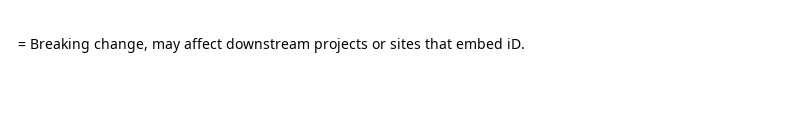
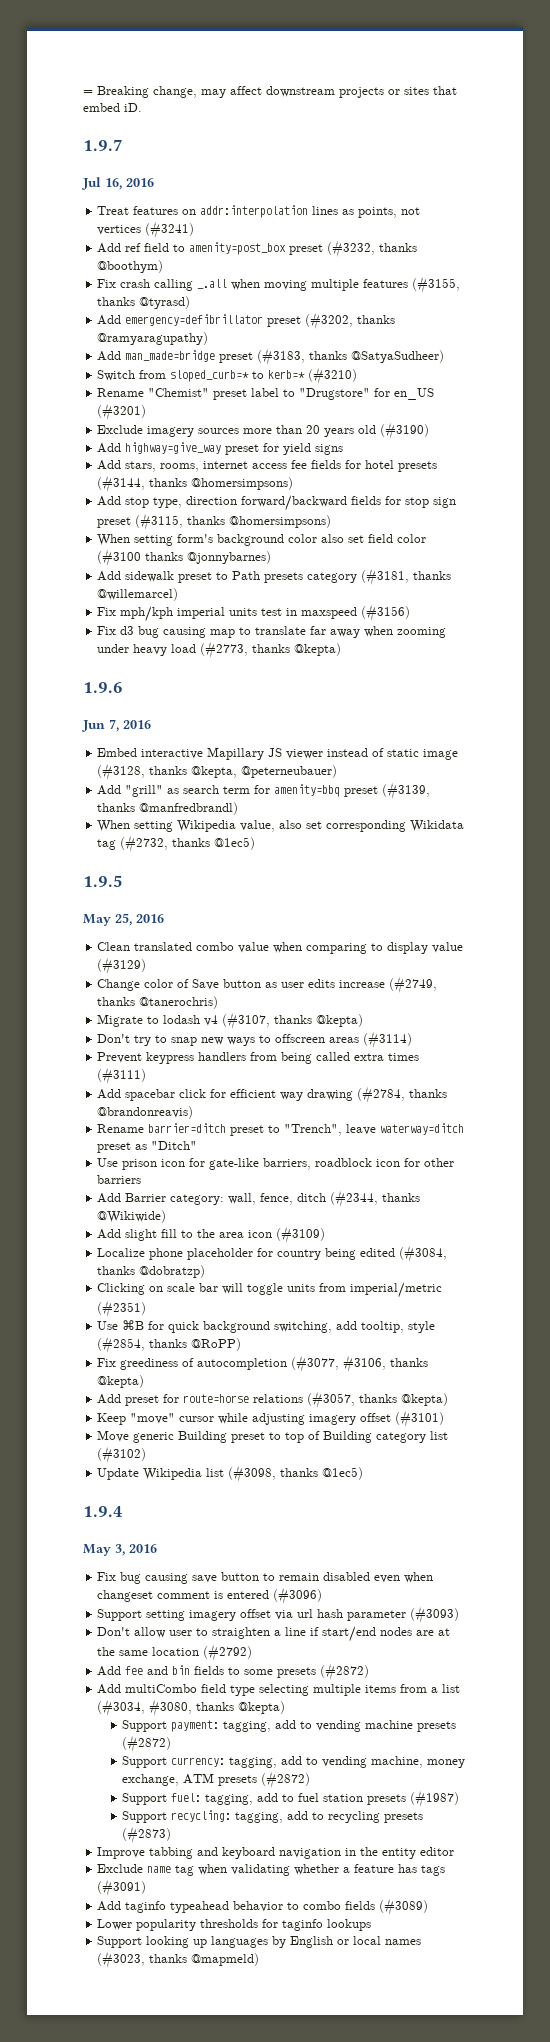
(525, 43) none -> [83,139,123,151] [82,177,154,190] [97,205,421,218] [97,221,195,238] [97,240,418,257] [97,260,164,273] [97,276,461,293] [97,296,191,309] [97,312,396,329] [97,332,209,345] [97,348,445,365] [97,367,358,384] [97,388,435,400] [97,403,147,420] [97,422,430,439] [97,442,344,455] [97,460,438,472] [97,475,294,492] [97,495,457,511] [97,513,332,530] [97,534,427,546] [97,549,272,566] [97,568,452,585] [97,588,179,601] [97,604,411,622] [97,626,447,638] [97,641,342,658] [83,682,123,693] [82,719,151,732] [97,747,459,760] [97,763,338,780] [97,782,431,799] [97,802,239,815] [97,820,465,832] [97,835,256,852] [83,875,123,887] [83,913,164,926] [97,942,464,954] [97,957,147,974] [97,976,438,993] [97,996,219,1009] [97,1012,364,1029] [97,1031,413,1048] [97,1052,420,1064] [97,1067,147,1084] [97,1086,448,1103] [97,1106,194,1119] [97,1123,465,1136] [97,1141,198,1153] [97,1158,455,1170] [97,1175,142,1184] [97,1190,421,1207] [97,1210,167,1223] [97,1226,326,1243] [97,1245,448,1262] [97,1265,206,1278] [97,1282,443,1298] [97,1300,147,1317] [97,1320,436,1333] [97,1336,242,1353] [97,1355,429,1372] [97,1375,145,1388] [97,1391,449,1408] [97,1410,445,1427] [97,1430,449,1443] [97,1446,147,1463] [97,1465,364,1482] [83,1506,123,1517] [83,1544,157,1556] [97,1572,434,1584] [97,1587,323,1604] [97,1606,460,1623] [97,1626,451,1642] [97,1644,253,1661] [97,1663,370,1680] [97,1684,461,1696] [97,1699,286,1716] [122,1720,457,1732] [122,1735,172,1752] [122,1756,466,1768] [122,1771,311,1788] [122,1790,460,1807] [122,1810,424,1823] [122,1826,172,1843] [97,1847,455,1859] [97,1864,446,1876] [97,1879,147,1896] [97,1898,429,1915] [97,1919,372,1931] [97,1936,422,1948] [97,1951,260,1968] // 1.9.7 // Jul 16, 2016 // Treat features on addr:interpolation lines as points, not vertices (#3241) // Add ref field to amenity=post_box preset (#3232, thanks @boothym) // Fix crash calling _.all when moving multiple features (#3155, thanks @tyrasd) // Add emergency=defibrillator preset (#3202, thanks @ramyaragupathy) // Add man_made=bridge preset (#3183, thanks @SatyaSudheer) // Switch from sloped_curb=* to kerb=* (#3210) // Rename "Chemist" preset label to "Drugstore" for en_US (#3201) // Exclude imagery sources more than 20 years old (#3190) // Add highway=give_way preset for yield signs // Add stars, rooms, internet access fee fields for hotel presets (#3144, thanks @homersimpsons) // Add stop type, direction forward/backward fields for stop sign preset (#3115, thanks @homersimpsons) // When setting form's background color also set field color (#3100 thanks @jonnybarnes) // Add sidewalk preset to Path presets category (#3181, thanks @willemarcel) // Fix mph/kph imperial units test in maxspeed (#3156) // Fix d3 bug causing map to translate far away when zooming under heavy load (#2773, thanks @kepta) // 1.9.6 // Jun 7, 2016 // Embed interactive Mapillary JS viewer instead of static image (#3128, thanks @kepta, @peterneubauer) // Add "grill" as search term for amenity=bbq preset (#3139, thanks @manfredbrandl) // When setting Wikipedia value, also set corresponding Wikidata tag (#2732, thanks @1ec5) // 1.9.5 // May 25, 2016 // Clean translated combo value when comparing to display value (#3129) // Change color of Save button as user edits increase (#2749, thanks @tanerochris) // Migrate to lodash v4 (#3107, thanks @kepta) // Don't try to snap new ways to offscreen areas (#3114) // Prevent keypress handlers from being called extra times (#3111) // Add spacebar click for efficient way drawing (#2784, thanks @brandonreavis) // Rename barrier=ditch preset to "Trench", leave waterway=ditch preset as "Ditch" // Use prison icon for gate-like barriers, roadblock icon for other barriers // Add Barrier category: wall, fence, ditch (#2344, thanks @Wikiwide) // Add slight fill to the area icon (#3109) // Localize phone placeholder for country being edited (#3084, thanks @dobratzp) // Clicking on scale bar will toggle units from imperial/metric (#2351) // Use ⌘B for quick background switching, add tooltip, style (#2854, thanks @RoPP) // Fix greediness of autocompletion (#3077, #3106, thanks @kepta) // Add preset for route=horse relations (#3057, thanks @kepta) // Keep "move" cursor while adjusting imagery offset (#3101) // Move generic Building preset to top of Building category list (#3102) // Update Wikipedia list (#3098, thanks @1ec5) // 1.9.4 // May 3, 2016 // Fix bug causing save button to remain disabled even when changeset comment is entered (#3096) // Support setting imagery offset via url hash parameter (#3093) // Don't allow user to straighten a line if start/end nodes are at the same location (#2792) // Add fee and bin fields to some presets (#2872) // Add multiCombo field type selecting multiple items from a list (#3034, #3080, thanks @kepta) // Support payment: tagging, add to vending machine presets (#2872) // Support currency: tagging, add to vending machine, money exchange, ATM presets (#2872) // Support fuel: tagging, add to fuel station presets (#1987) // Support recycling: tagging, add to recycling presets (#2873) // Improve tabbing and keyboard navigation in the entity editor // Exclude name tag when validating whether a feature has tags (#3091) // Add taginfo typeahead behavior to combo fields (#3089) // Lower popularity thresholds for taginfo lookups // Support looking up languages by English or local names (#3023, thanks @mapmeld)

